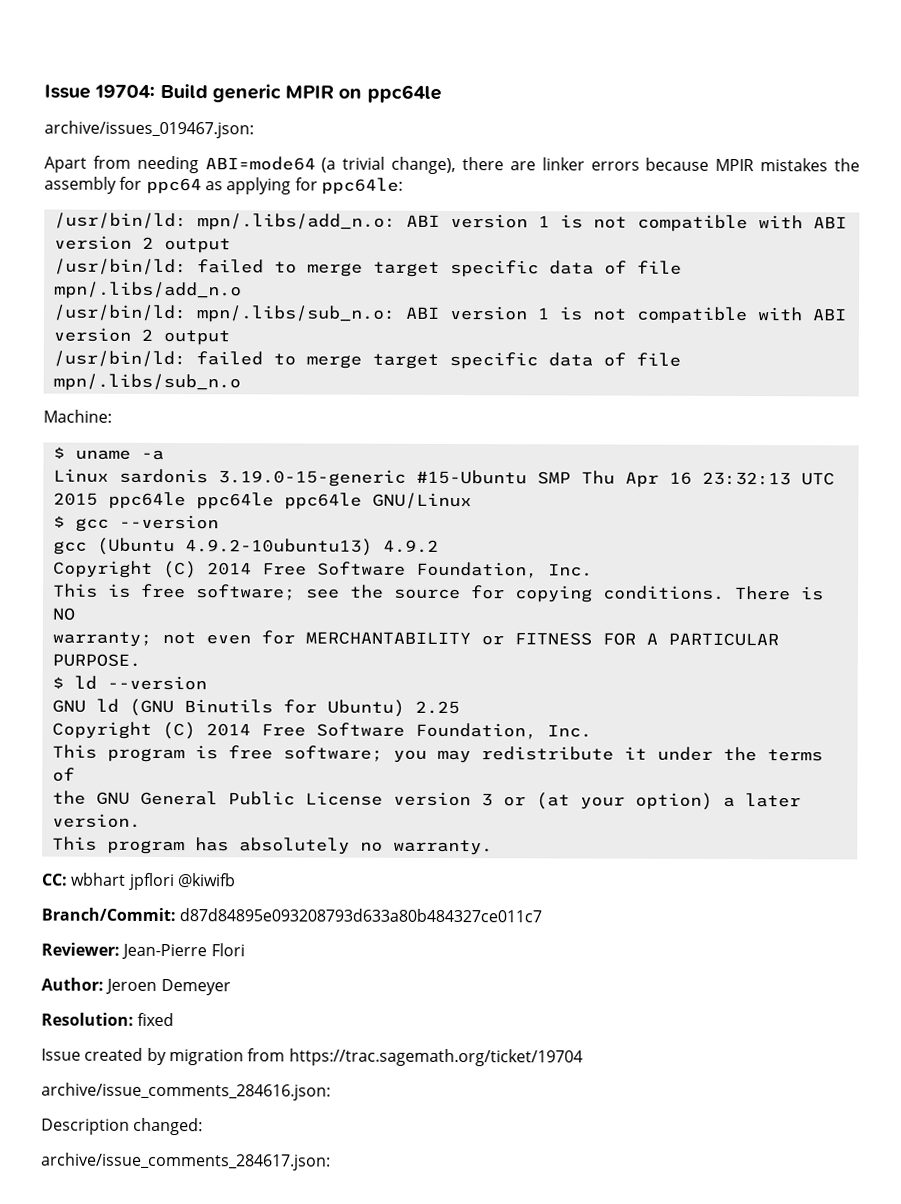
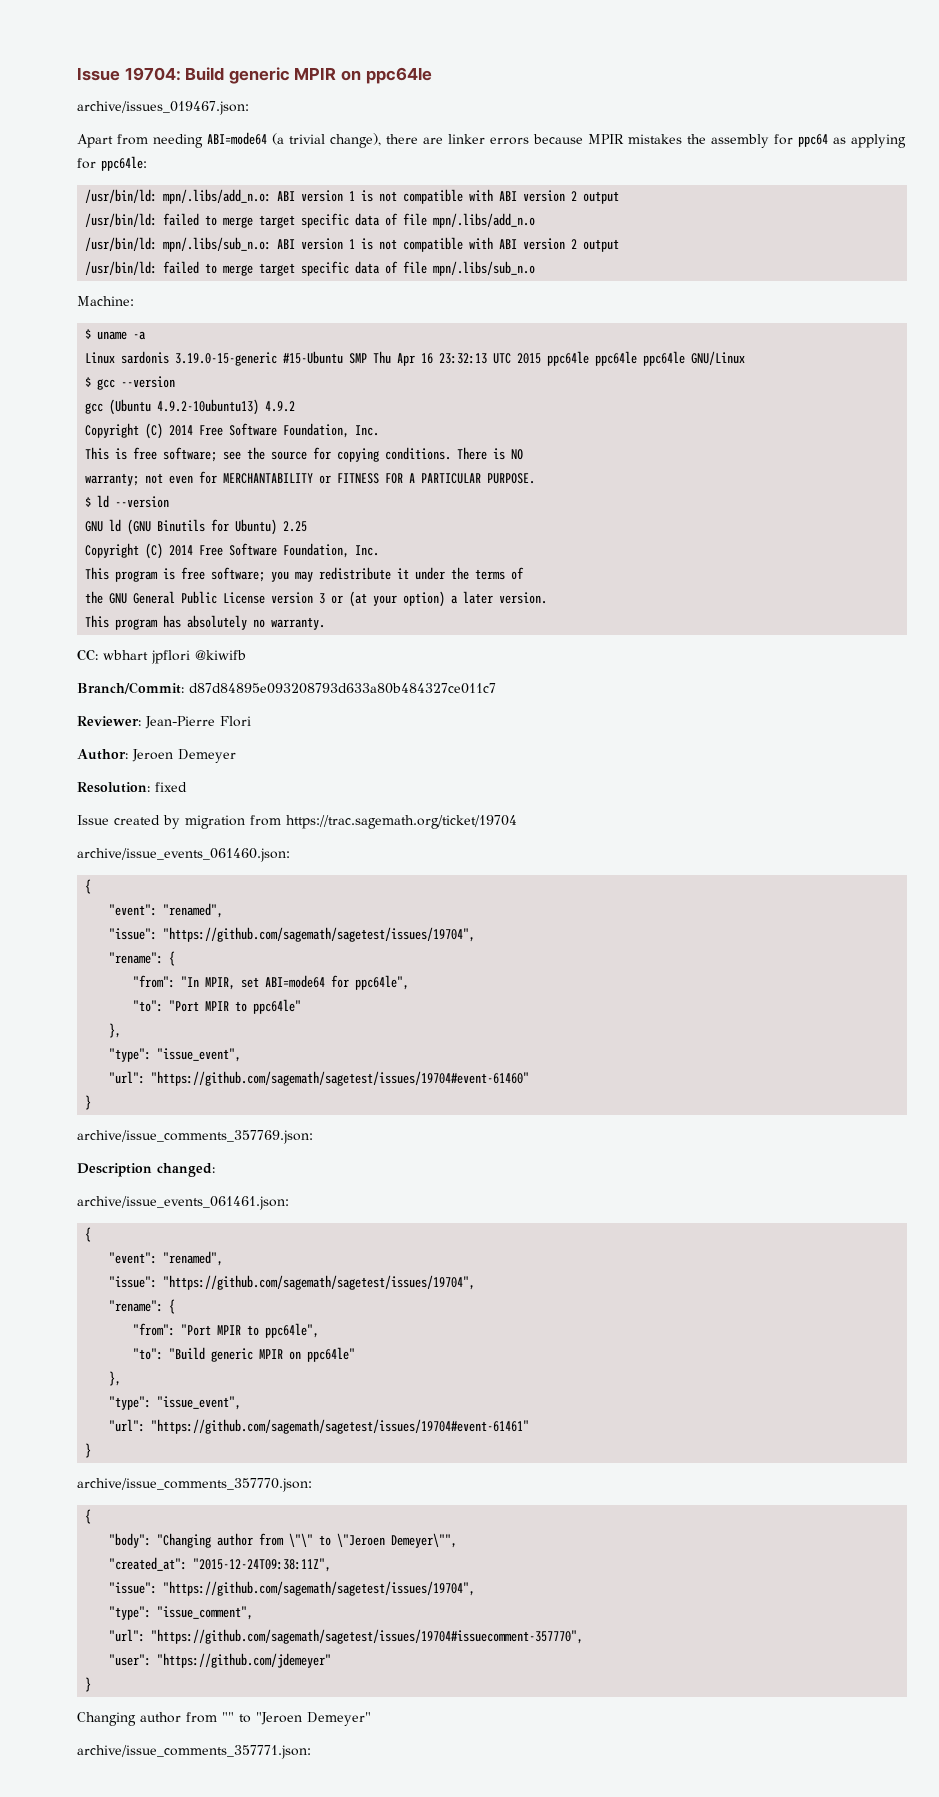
[41,1082,331,1101] [41,1117,204,1136] [41,1152,331,1171] archive/issue_comments_284616.json: // Description changed: // archive/issue_comments_284617.json: -> [77,848,290,862] [85,879,92,894] [109,903,224,918] [109,927,476,942] [109,951,176,966] [133,975,410,990] [133,999,302,1014] [109,1023,122,1038] [109,1048,242,1062] [109,1071,530,1086] [85,1095,92,1110] [77,1130,313,1144] [77,1163,215,1177] [77,1196,289,1210] [85,1227,92,1242] [109,1251,224,1266] [109,1275,476,1290] [109,1299,176,1314] [133,1323,320,1338] [133,1347,356,1362] [109,1371,122,1386] [109,1396,242,1410] [109,1419,530,1434] [85,1443,92,1458] [77,1478,312,1492] [85,1509,92,1524] [109,1533,458,1548] [109,1557,332,1572] [109,1581,476,1596] [109,1606,254,1620] [109,1629,584,1644] [109,1653,332,1668] [85,1677,92,1692] [77,1712,371,1726] [77,1745,311,1759] archive/issue_events_061460.json: // { // "event": "renamed", // "issue": "https://github.com/sagemath/sagetest/issues/19704", // "rename": { // "from": "In MPIR, set ABI=mode64 for ppc64le", // "to": "Port MPIR to ppc64le" // }, // "type": "issue_event", // "url": "https://github.com/sagemath/sagetest/issues/19704#event-61460" // } // archive/issue_comments_357769.json: // Description changed: // archive/issue_events_061461.json: // { // "event": "renamed", // "issue": "https://github.com/sagemath/sagetest/issues/19704", // "rename": { // "from": "Port MPIR to ppc64le", // "to": "Build generic MPIR on ppc64le" // }, // "type": "issue_event", // "url": "https://github.com/sagemath/sagetest/issues/19704#event-61461" // } // archive/issue_comments_357770.json: // { // "body": "Changing author from \"\" to \"Jeroen Demeyer\"", // "created_at": "2015-12-24T09:38:11Z", // "issue": "https://github.com/sagemath/sagetest/issues/19704", // "type": "issue_comment", // "url": "https://github.com/sagemath/sagetest/issues/19704#issuecomment-357770", // "user": "https://github.com/jdemeyer" // } // Changing author from "" to "Jeroen Demeyer" // archive/issue_comments_357771.json:

